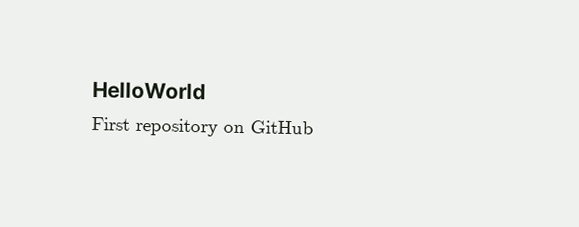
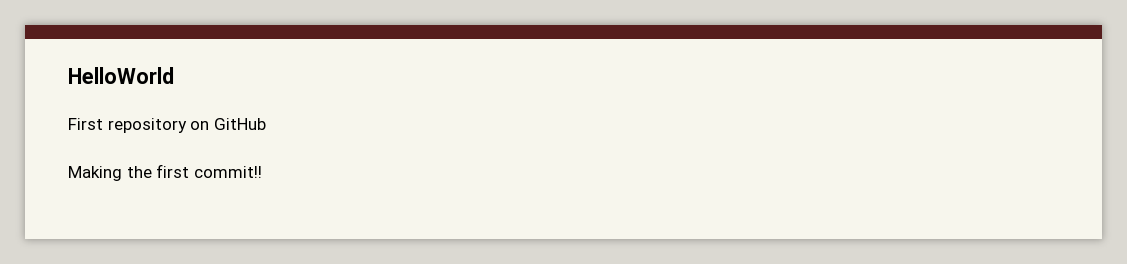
(314, 127) none -> [68,164,262,181] // Making the first commit!!

